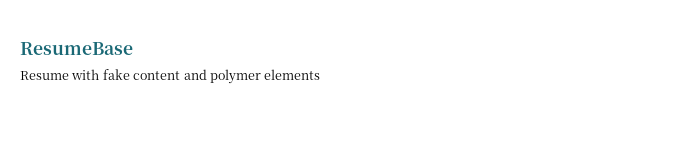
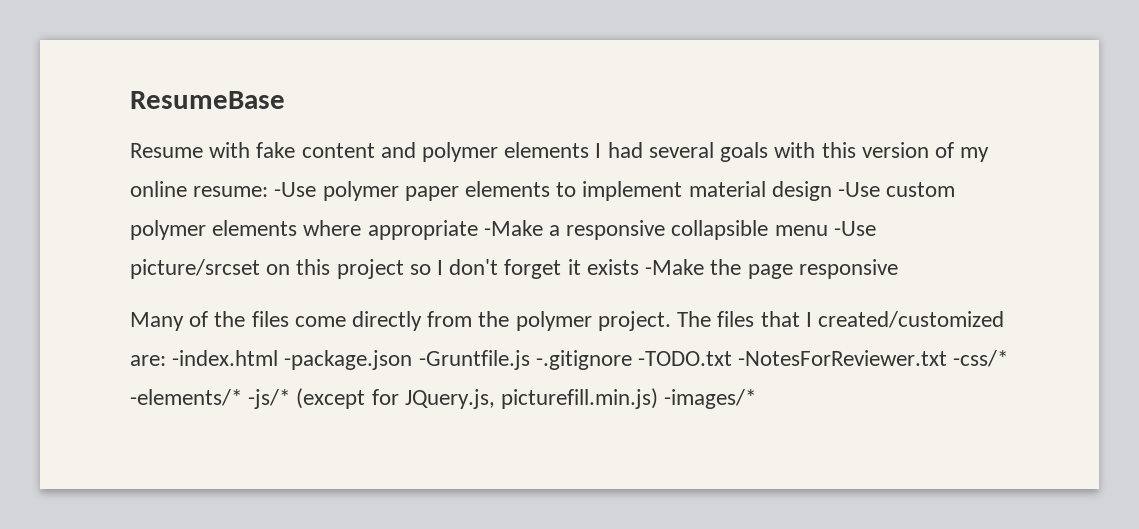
(321, 74) none -> [595,142,990,162] [130,181,956,201] [130,220,876,240] [130,259,898,279] [130,311,1004,331] [130,350,1009,370] [130,388,757,409] I had several goals with this version of my online resume: -Use polymer paper elements to implement material design -Use custom polymer elements where appropriate -Make a responsive collapsible menu -Use picture/srcset on this project so I don't forget it exists -Make the page responsive // Many of the files come directly from the polymer project. The files that I created/customized are: -index.html -package.json -Gruntfile.js -.gitignore -TODO.txt -NotesForReviewer.txt -css/* -elements/* -js/* (except for JQuery.js, picturefill.min.js) -images/*

